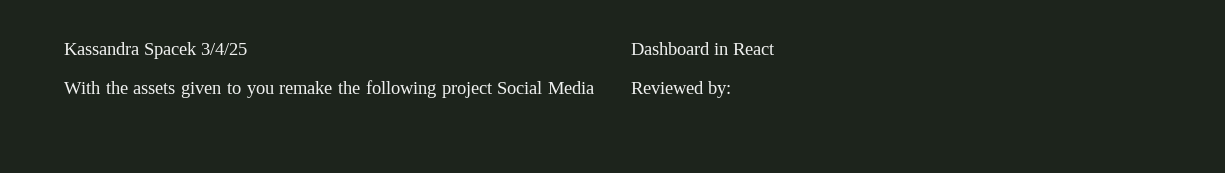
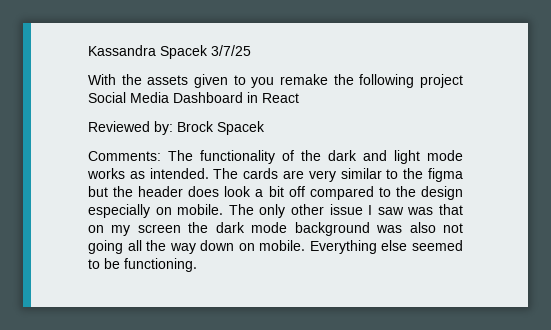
[201,43,247,55] 3/4/25 -> [211,45,251,56] 3/7/25
(731, 89) none -> [177,121,265,135] [88,150,463,164] [87,168,464,182] [88,186,463,200] [88,204,464,218] [88,222,464,236] [88,240,463,254] [88,258,197,272] Brock Spacek // Comments: The functionality of the dark and light mode works as intended. The cards are very similar to the figma but the header does look a bit off compared to the design especially on mobile. The only other issue I saw was that on my screen the dark mode background was also not going all the way down on mobile. Everything else seemed to be functioning.

